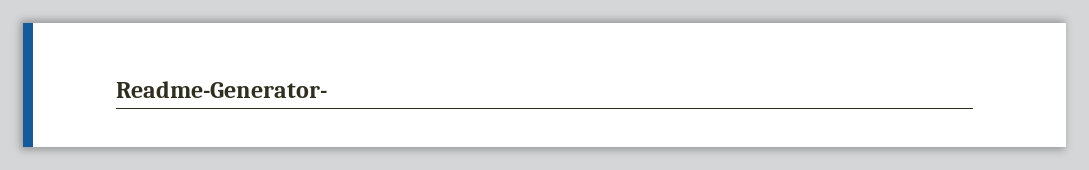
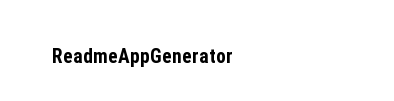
[116,81,327,98] Readme-Generator- -> [52,48,233,67] ReadmeAppGenerator

